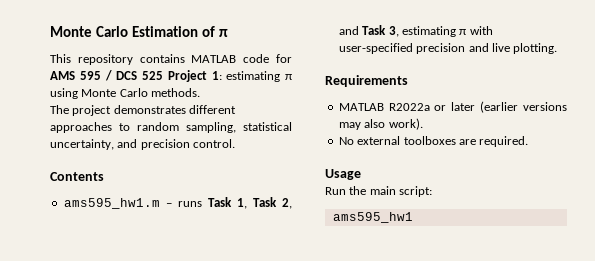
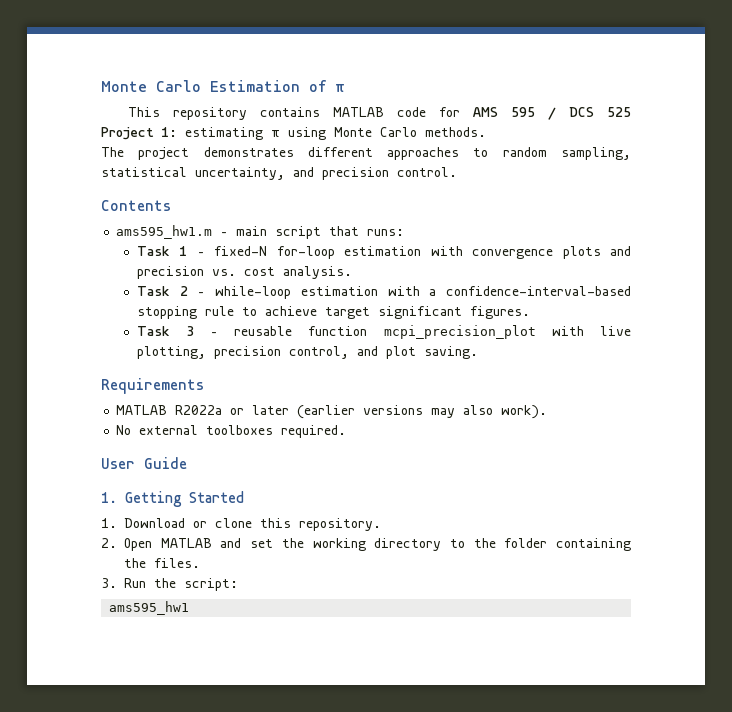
[177,197,292,209] [338,25,493,37] [338,43,558,54] runs Task 1, Task 2, and Task 3, estimating π with user-specified precision and live plotting. -> [236,226,405,239] [136,246,632,259] [136,266,352,279] [136,286,631,299] [136,306,530,319] [136,325,631,339] [136,346,478,359] main script that runs: // Task 1 – fixed-N for-loop estimation with convergence plots and precision vs. cost analysis. // Task 2 – while-loop estimation with a confidence-interval-based stopping rule to achieve target significant figures. // Task 3 – reusable function mcpi_precision_plot with live plotting, precision control, and plot saving.
[458,139,476,145] are -> (274, 430) none
[325,169,361,180] Usage // -> [101,457,187,469] [101,491,244,507] [101,518,381,531] [101,538,631,551] [124,558,200,568] [101,578,117,588] User Guide // 1. Getting Started // 1. Download or clone this repository. // 2. Open MATLAB and set the working directory to the folder containing the files. // 3.
[369,186,396,195] main -> (176, 583) none

